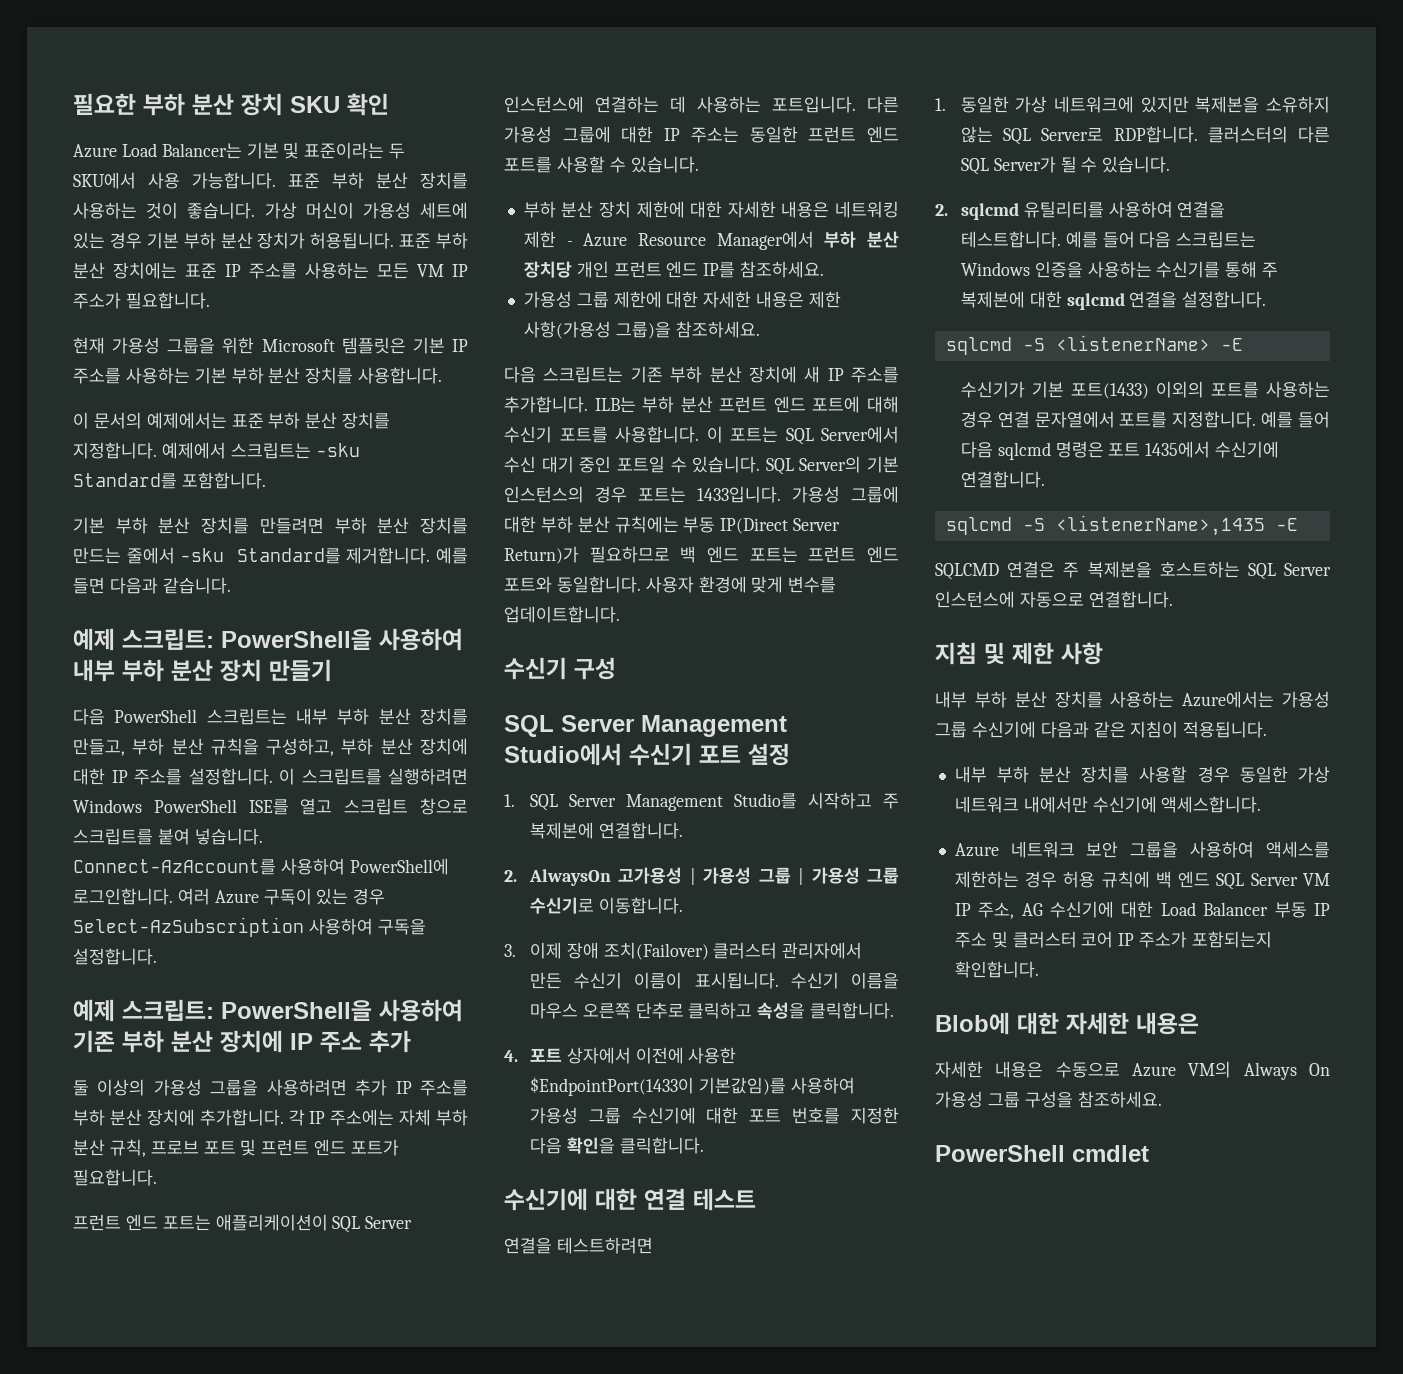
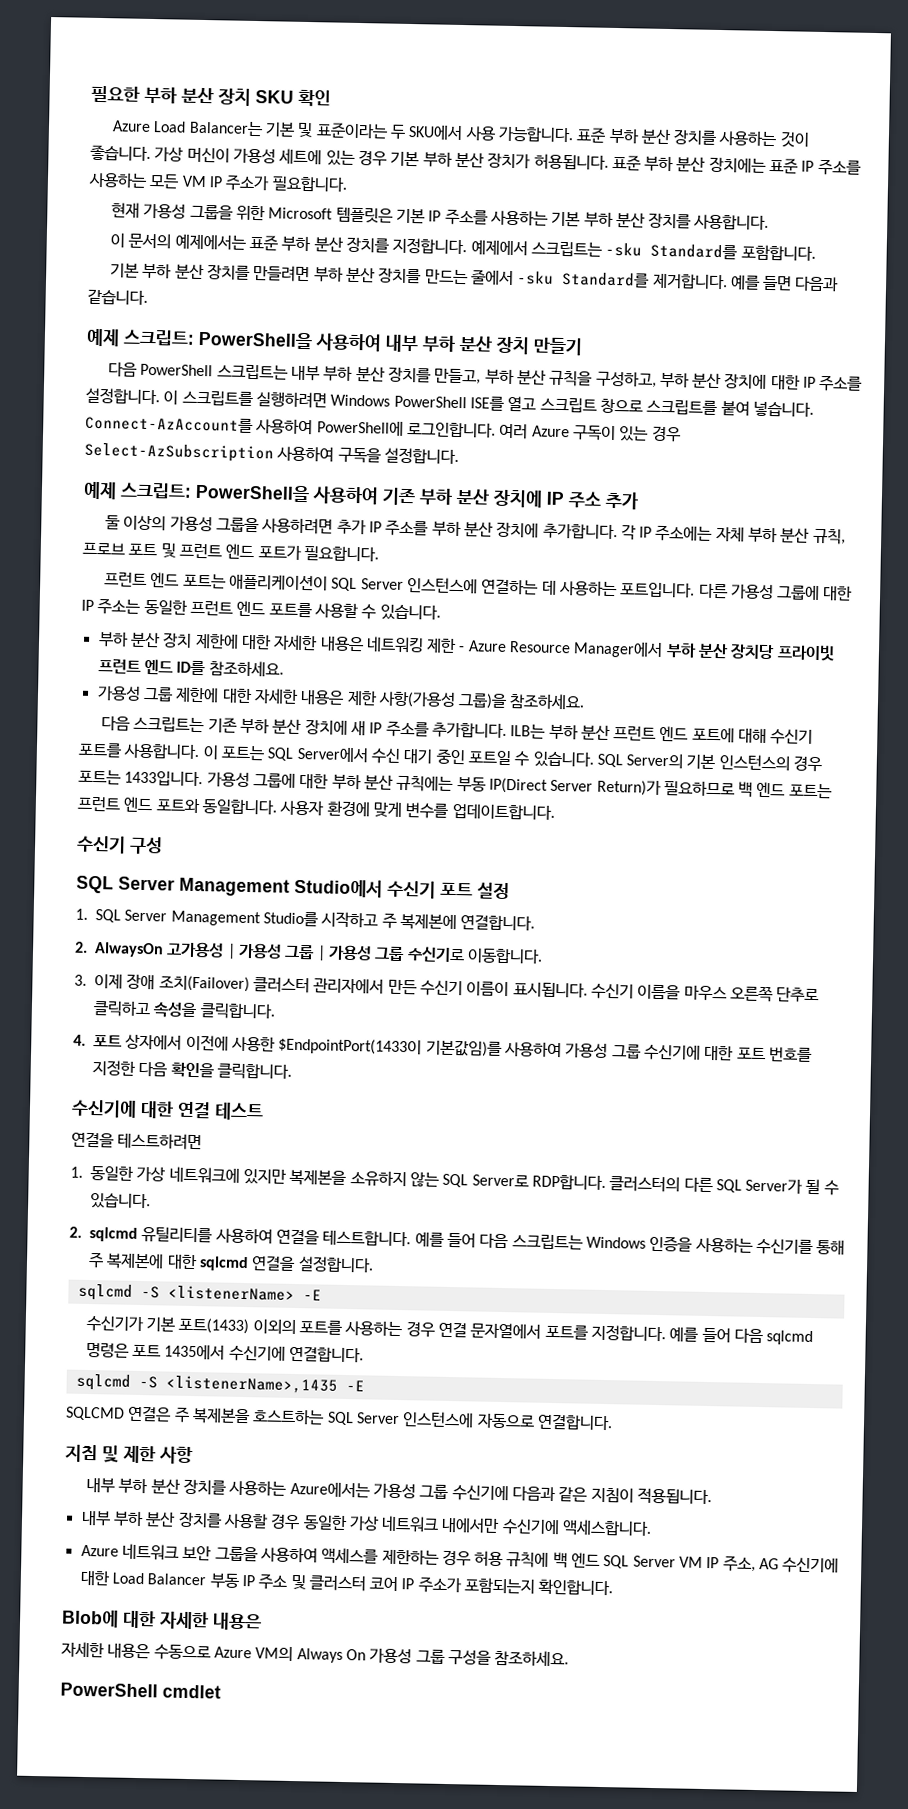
[576,261,736,278] 개인 프런트 엔드 IP를 -> [776,644,835,662] [97,658,207,676] 프라이빗 프런트 엔드 ID를

